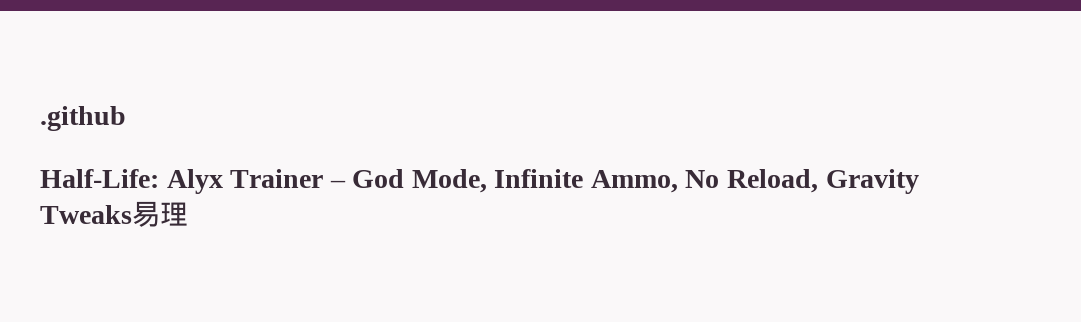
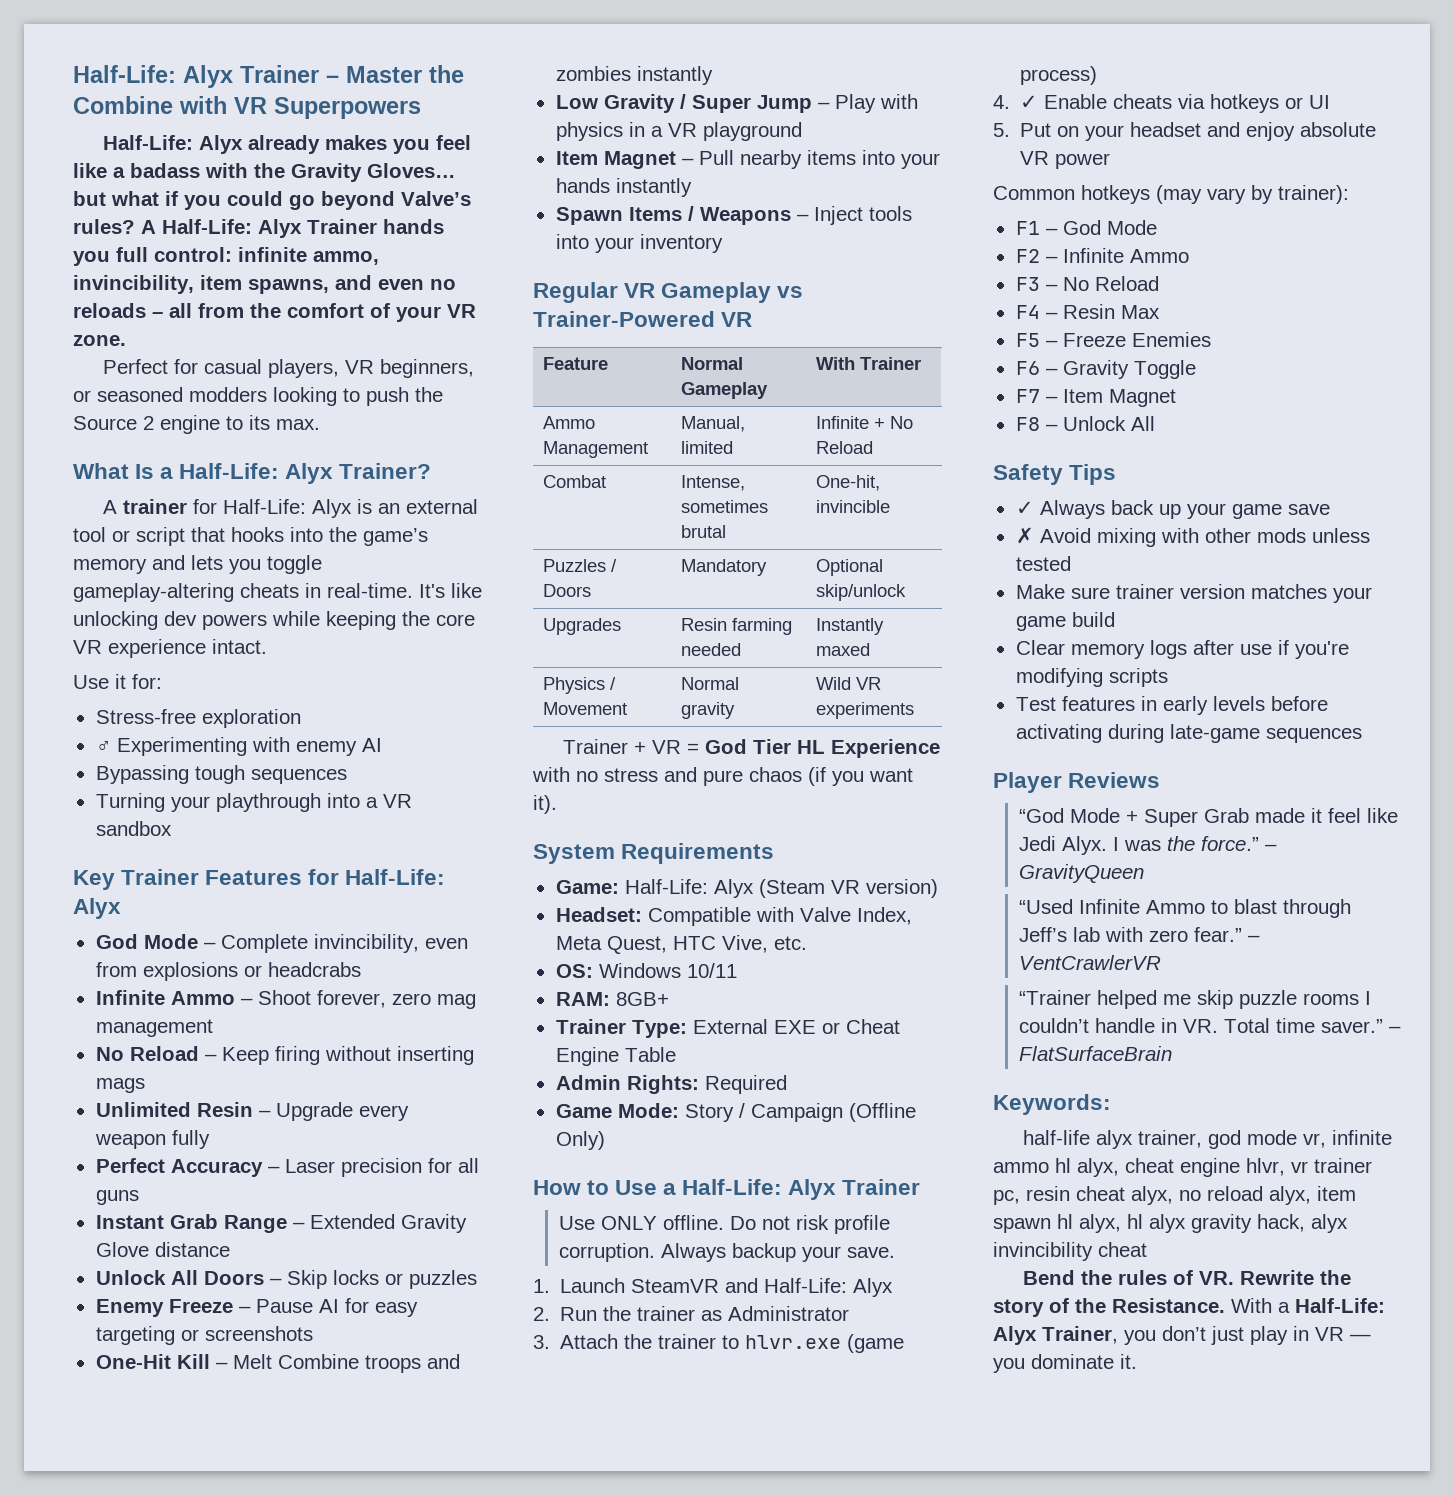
[40,106,126,131] .github // -> (73, 74) none
[352,169,919,194] [40,201,188,227] God Mode, Infinite Ammo, No Reload, Gravity Tweaks易理 -> [346,65,464,83] [73,96,421,119] [103,135,472,154] [73,163,456,182] [73,191,471,210] [73,219,444,238] [73,247,379,266] [73,275,456,294] [73,303,476,322] [73,335,126,346] [103,359,475,378] [73,387,443,406] [73,415,320,434] [73,463,432,484] [103,499,479,518] [73,527,428,546] [73,555,322,574] [73,583,482,602] [73,611,475,630] [73,639,267,658] [73,674,162,689] [95,709,301,728] [95,737,382,756] [95,765,347,784] [95,793,412,812] [95,821,172,836] [73,869,446,890] [73,898,121,919] [95,934,468,953] [95,962,361,981] [95,990,476,1009] [95,1019,213,1037] [95,1046,474,1065] [95,1078,145,1093] [95,1102,409,1121] [94,1130,210,1149] [95,1158,479,1177] [95,1190,139,1205] [95,1214,467,1233] [95,1242,230,1257] [95,1270,477,1289] [95,1298,418,1317] [95,1326,313,1345] [95,1354,460,1373] [555,66,713,85] [555,94,918,113] [555,122,802,141] [555,150,940,169] [555,178,692,197] [555,206,912,225] [555,234,723,253] [533,282,804,303] [533,311,753,327] [543,357,609,370] [681,357,744,370] [681,382,769,399] [816,357,922,370] [543,416,596,429] [543,441,649,458] [681,416,746,432] [681,441,734,454] [816,416,914,429] [816,441,874,454] [543,475,607,488] [681,475,746,491] [681,500,769,513] [681,525,727,538] [816,475,881,491] [816,500,891,513] [543,559,618,572] [543,584,592,597] [681,559,768,576] [816,559,884,576] [816,584,907,601] [543,618,622,635] [681,618,793,635] [681,643,742,656] [816,618,885,635] [816,643,871,656] [543,677,617,694] [543,702,628,715] [681,677,740,690] [681,702,736,719] [816,677,882,690] [816,702,915,719] [563,739,941,758] [532,767,913,786] [533,795,557,814] [533,843,775,864] [555,879,938,898] [555,907,912,926] [555,935,807,954] [555,963,737,978] [555,992,669,1006] [555,1019,900,1038] [555,1047,676,1066] [555,1075,787,1094] [555,1103,916,1122] [555,1131,605,1150] [533,1179,921,1200] [559,1215,891,1234] [559,1243,896,1262] [533,1278,894,1297] [533,1306,850,1321] [533,1334,905,1353] [1020,66,1098,85] [993,94,1331,113] [993,122,1377,141] [1020,151,1111,169] [993,185,1349,204] [1015,220,1157,235] [1015,248,1189,263] [1015,276,1159,291] [1015,304,1160,319] [1015,332,1211,347] [1015,360,1196,379] [1015,389,1176,407] [1015,416,1155,431] [993,464,1117,485] [1015,500,1330,519] [1015,527,1370,547] [1015,556,1071,571] [1015,584,1372,603] [1015,612,1115,631] [1015,640,1349,659] [1015,668,1168,687] [1015,696,1328,715] [1015,724,1362,743] [993,772,1161,793] [1019,808,1399,827] [1019,836,1278,855] [1019,864,1145,883] [1019,899,1352,918] [1019,927,1261,942] [1019,955,1162,970] [1019,990,1372,1009] [1019,1018,1402,1033] [1019,1046,1173,1061] [993,1094,1111,1115] [1023,1130,1393,1149] [993,1158,1372,1177] [993,1186,1356,1205] [993,1214,1348,1233] [993,1242,1147,1261] [1023,1270,1352,1285] [993,1298,1385,1317] [993,1326,1371,1345] [993,1354,1137,1373] Master the Combine with VR Superpowers // Half-Life: Alyx already makes you feel like a badass with the Gravity Gloves… but what if you could go beyond Valve’s rules? A Half-Life: Alyx Trainer hands you full control: infinite ammo, invincibility, item spawns, and even no reloads – all from the comfort of your VR zone. // Perfect for casual players, VR beginners, or seasoned modders looking to push the Source 2 engine to its max. // What Is a Half-Life: Alyx Trainer? // A trainer for Half-Life: Alyx is an external tool or script that hooks into the game’s memory and lets you toggle gameplay-altering cheats in real-time. It's like unlocking dev powers while keeping the core VR experience intact. // Use it for: // Stress-free exploration // ♂ Experimenting with enemy AI // Bypassing tough sequences // Turning your playthrough into a VR sandbox // Key Trainer Features for Half-Life: Alyx // God Mode – Complete invincibility, even from explosions or headcrabs // Infinite Ammo – Shoot forever, zero mag management // No Reload – Keep firing without inserting mags // Unlimited Resin – Upgrade every weapon fully // Perfect Accuracy – Laser precision for all guns // Instant Grab Range – Extended Gravity Glove distance // Unlock All Doors – Skip locks or puzzles // Enemy Freeze – Pause AI for easy targeting or screenshots // One-Hit Kill – Melt Combine troops and zombies instantly // Low Gravity / Super Jump – Play with physics in a VR playground // Item Magnet – Pull nearby items into your hands instantly // Spawn Items / Weapons – Inject tools into your inventory // Regular VR Gameplay vs Trainer-Powered VR // Feature | Normal Gameplay | With Trainer // Ammo Management | Manual, limited | Infinite + No Reload // Combat | Intense, sometimes brutal | One-hit, invincible // Puzzles / Doors | Mandatory | Optional skip/unlock // Upgrades | Resin farming needed | Instantly maxed // Physics / Movement | Normal gravity | Wild VR experiments // Trainer + VR = God Tier HL Experience with no stress and pure chaos (if you want it). // System Requirements // Game: Half-Life: Alyx (Steam VR version) // Headset: Compatible with Valve Index, Meta Quest, HTC Vive, etc. // OS: Windows 10/11 // RAM: 8GB+ // Trainer Type: External EXE or Cheat Engine Table // Admin Rights: Required // Game Mode: Story / Campaign (Offline Only) // How to Use a Half-Life: Alyx Trainer // Use ONLY offline. Do not risk profile corruption. Always backup your save. // 1. Launch SteamVR and Half-Life: Alyx // 2. Run the trainer as Administrator // 3. Attach the trainer to hlvr.exe (game process) // 4. ✓ Enable cheats via hotkeys or UI // 5. Put on your headset and enjoy absolute VR power // Common hotkeys (may vary by trainer): // F1 – God Mode // F2 – Infinite Ammo // F3 – No Reload // F4 – Resin Max // F5 – Freeze Enemies // F6 – Gravity Toggle // F7 – Item Magnet // F8 – Unlock All // Safety Tips // ✓ Always back up your game save // ✗ Avoid mixing with other mods unless tested // Make sure trainer version matches your game build // Clear memory logs after use if you're modifying scripts // Test features in early levels before activating during late-game sequences // Player Reviews // “God Mode + Super Grab made it feel like Jedi Alyx. I was the force.” – GravityQueen // “Used Infinite Ammo to blast through Jeff’s lab with zero fear.” – VentCrawlerVR // “Trainer helped me skip puzzle rooms I couldn’t handle in VR. Total time saver.” – FlatSurfaceBrain // Keywords: // half-life alyx trainer, god mode vr, infinite ammo hl alyx, cheat engine hlvr, vr trainer pc, resin cheat alyx, no reload alyx, item spawn hl alyx, hl alyx gravity hack, alyx invincibility cheat // Bend the rules of VR. Rewrite the story of the Resistance. With a Half-Life: Alyx Trainer, you don’t just play in VR — you dominate it.

